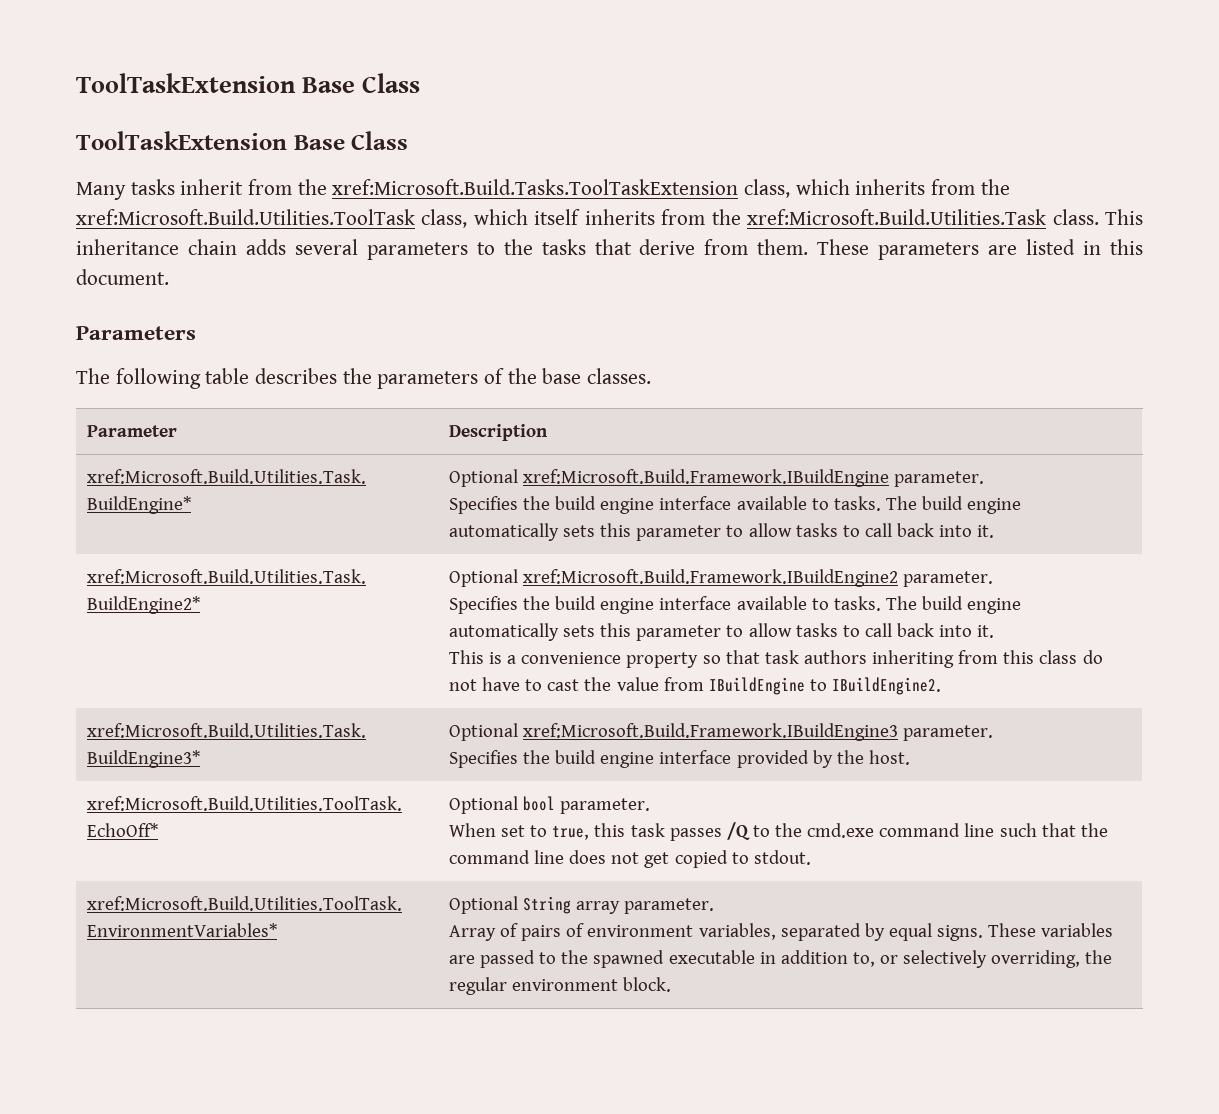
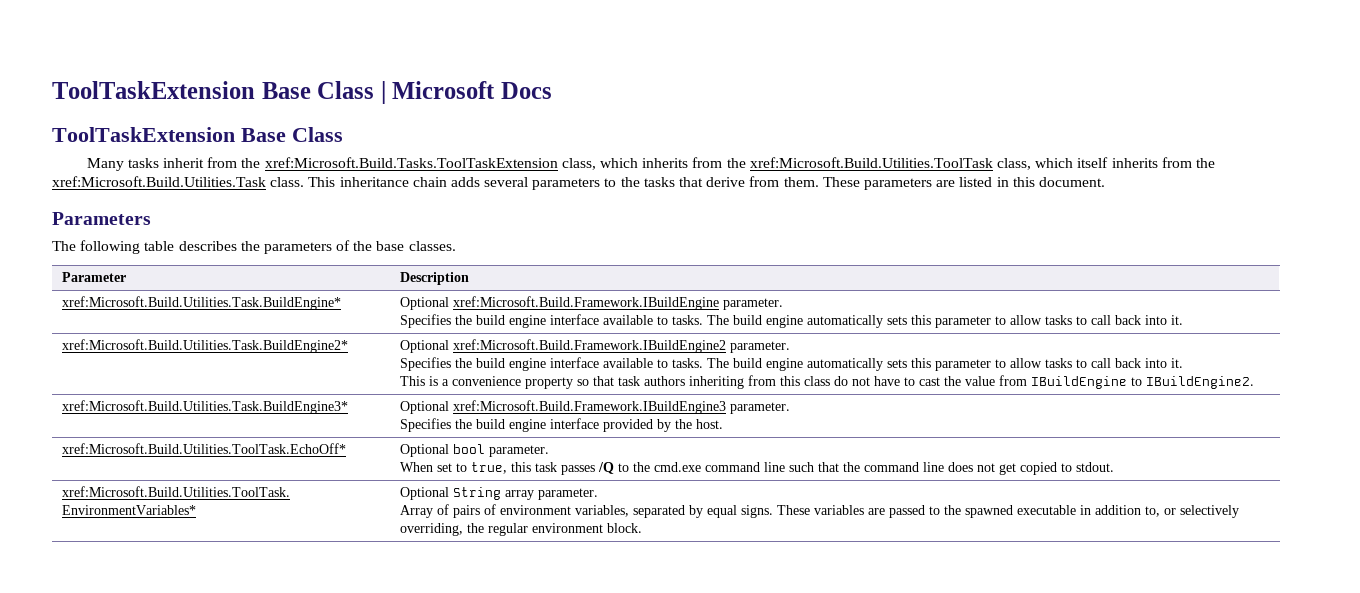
[76,73,420,93] ToolTaskExtension Base Class -> [52,81,553,104] ToolTaskExtension Base Class | Microsoft Docs

